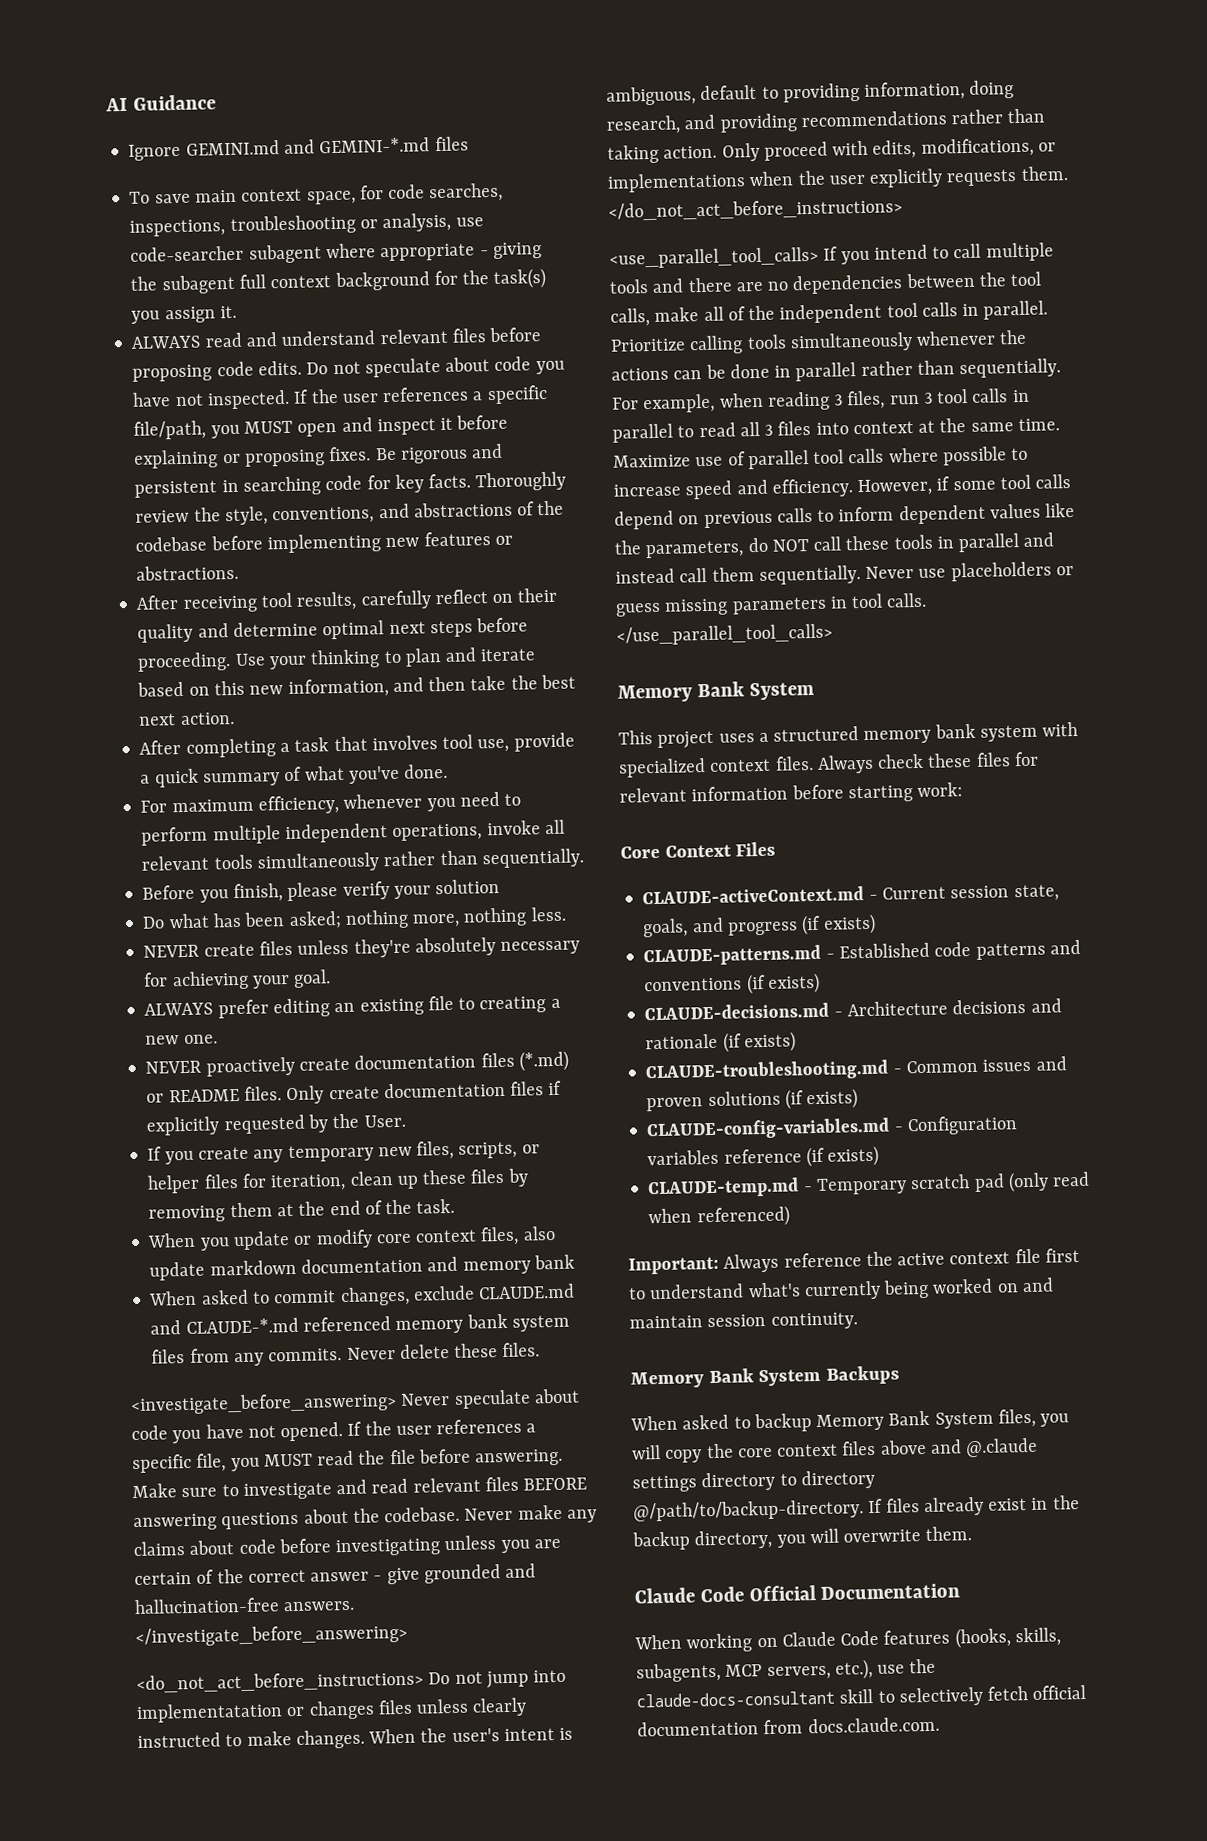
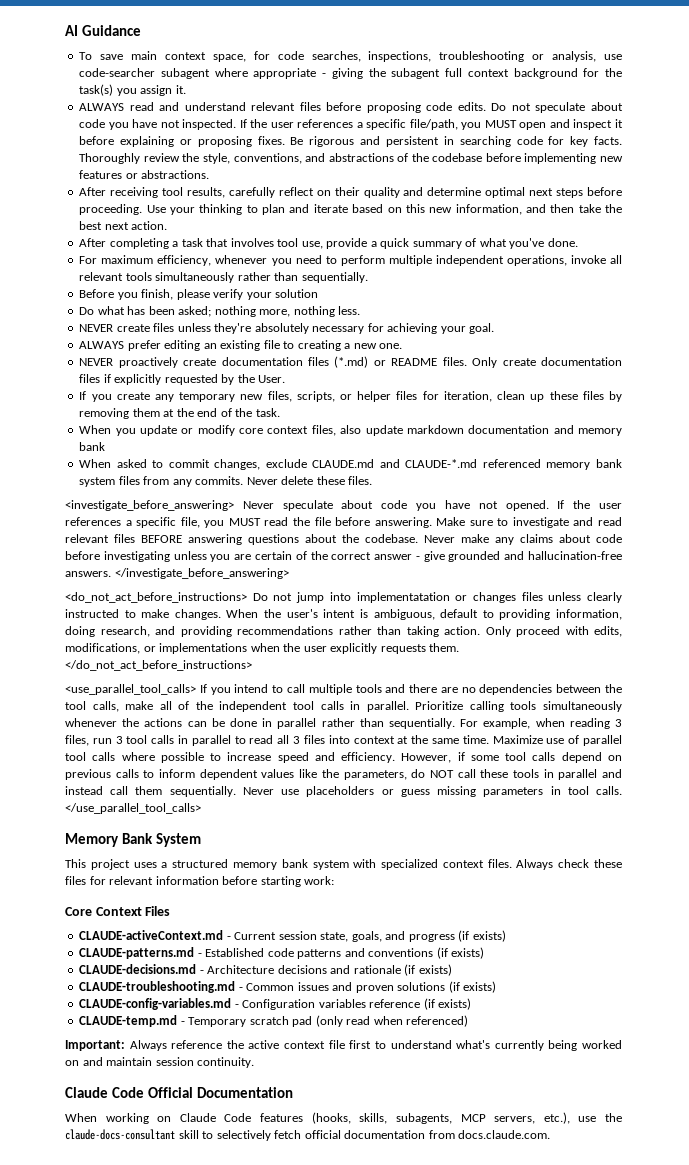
[128,136,469,161] // Ignore GEMINI.md and GEMINI-*.md files -> (141, 30) none
[630,1365,900,1389] [630,1408,1070,1433] [631,1437,1039,1463] [632,1469,875,1493] [633,1495,1080,1522] [632,1526,973,1551] // Memory Bank System Backups // When asked to backup Memory Bank System files, you will copy the core context files above and @.claude settings directory to directory @/path/to/backup-directory. If files already exist in the backup directory, you will overwrite them. -> (255, 1062) none

